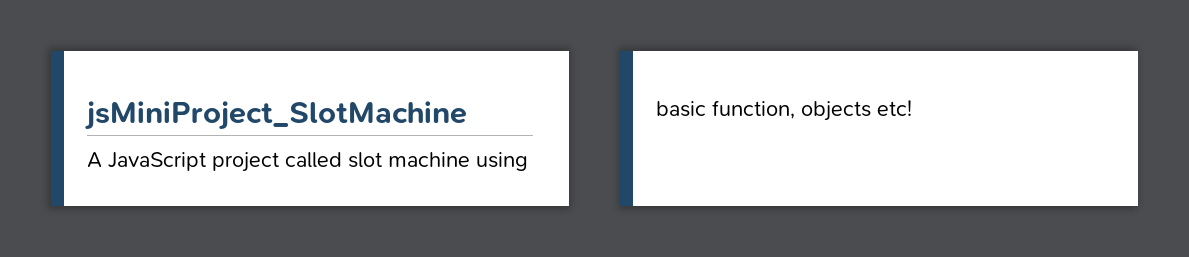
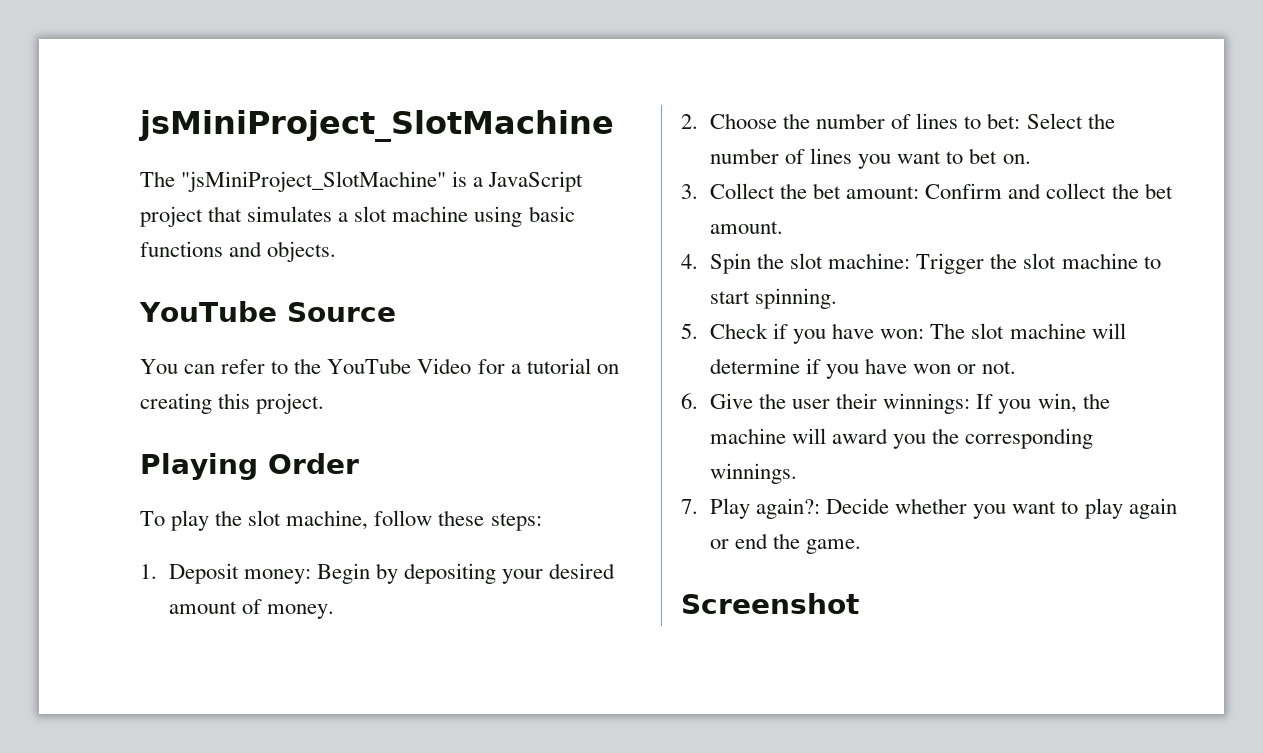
[87,152,528,172] [656,100,912,121] A JavaScript project called slot machine using basic function, objects etc! -> [140,171,584,192] [140,206,575,227] [140,241,337,262] [139,301,396,322] [140,358,619,374] [140,393,325,414] [140,453,359,480] [140,510,542,531] [140,563,616,584] [168,599,335,619] [681,113,1115,129] [709,148,1031,169] [681,183,1173,199] [709,221,783,234] [681,253,1161,274] [709,288,838,309] [681,323,1126,344] [709,358,1017,379] [681,393,1110,414] [709,428,1094,449] [709,463,797,484] [681,498,1177,519] [709,533,862,554] [681,593,859,614] The "jsMiniProject_SlotMachine" is a JavaScript project that simulates a slot machine using basic functions and objects. // YouTube Source // You can refer to the YouTube Video for a tutorial on creating this project. // Playing Order // To play the slot machine, follow these steps: // 1. Deposit money: Begin by depositing your desired amount of money. // 2. Choose the number of lines to bet: Select the number of lines you want to bet on. // 3. Collect the bet amount: Confirm and collect the bet amount. // 4. Spin the slot machine: Trigger the slot machine to start spinning. // 5. Check if you have won: The slot machine will determine if you have won or not. // 6. Give the user their winnings: If you win, the machine will award you the corresponding winnings. // 7. Play again?: Decide whether you want to play again or end the game. // Screenshot

